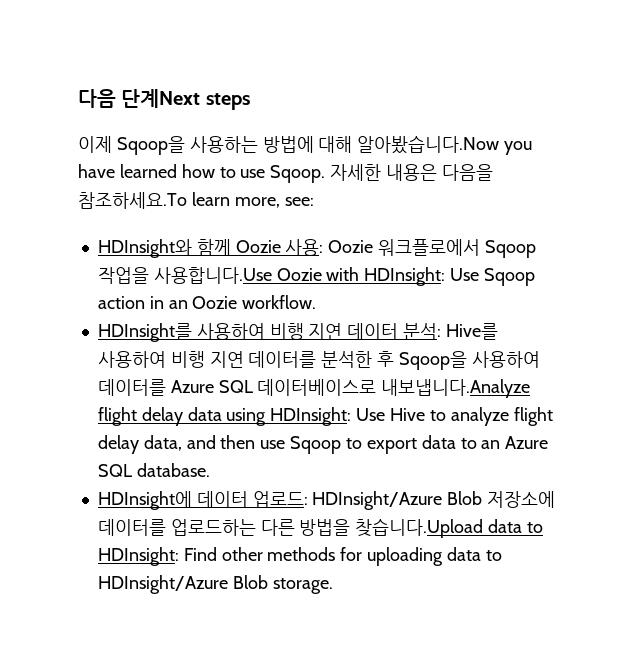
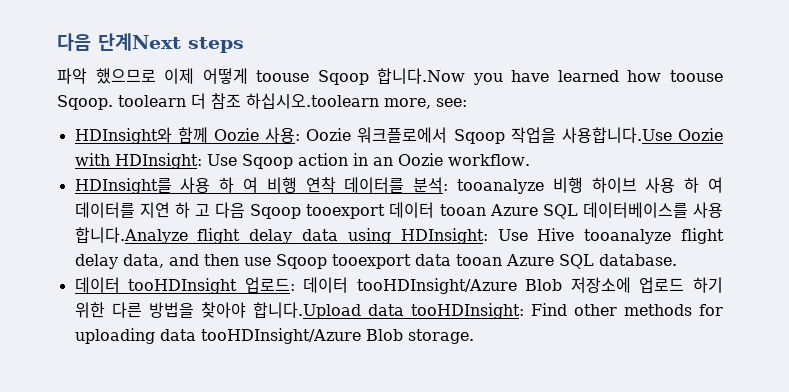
[78,135,533,155] [78,164,493,183] [78,192,230,209] 이제 Sqoop을 사용하는 방법에 대해 알아봤습니다.Now you have learned how to use Sqoop. 자세한 내용은 다음을 참조하세요.To learn -> [57,68,723,85] [57,93,379,110] 파악 했으므로 이제 어떻게 toouse Sqoop 합니다.Now you have learned how toouse Sqoop. toolearn 더 참조 하십시오.toolearn
[196,323,498,340] [97,351,540,370] [97,379,531,398] 사용하여 비행 지연 데이터 분석: Hive를 사용하여 비행 지연 데이터를 분석한 후 Sqoop을 사용하여 데이터를 Azure SQL 데이터베이스로 내보냅니다.Analyze -> [180,177,723,194] [74,202,723,219] [74,227,188,244] 사용 하 여 비행 연착 데이터를 분석: tooanalyze 비행 하이브 사용 하 여 데이터를 지연 하 고 다음 Sqoop tooexport 데이터 tooan Azure SQL 데이터베이스를 사용 합니다.Analyze
[429,407,509,426] to analyze -> [584,229,672,244] tooanalyze
[345,435,549,454] [97,463,210,477] [97,491,556,510] [97,518,543,538] [97,547,179,566] to export data to an Azure SQL database. // HDInsight에 데이터 업로드: HDInsight/Azure Blob 저장소에 데이터를 업로드하는 다른 방법을 찾습니다.Upload data to HDInsight: -> [331,254,677,269] [74,277,723,294] [74,302,524,319] tooexport data tooan Azure SQL database. // 데이터 tooHDInsight 업로드: 데이터 tooHDInsight/Azure Blob 저장소에 업로드 하기 위한 다른 방법을 찾아야 합니다.Upload data tooHDInsight:
[485,550,502,561] [97,575,228,594] to HDInsight/Azure -> [200,328,361,344] tooHDInsight/Azure

